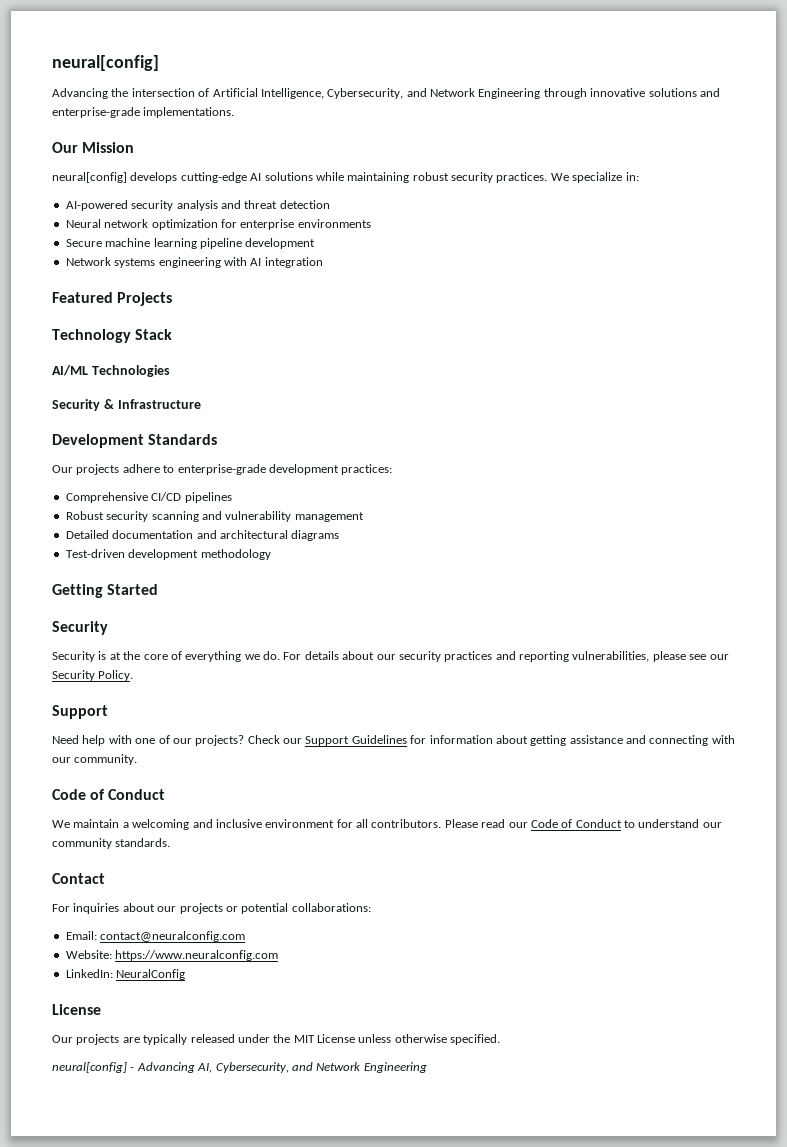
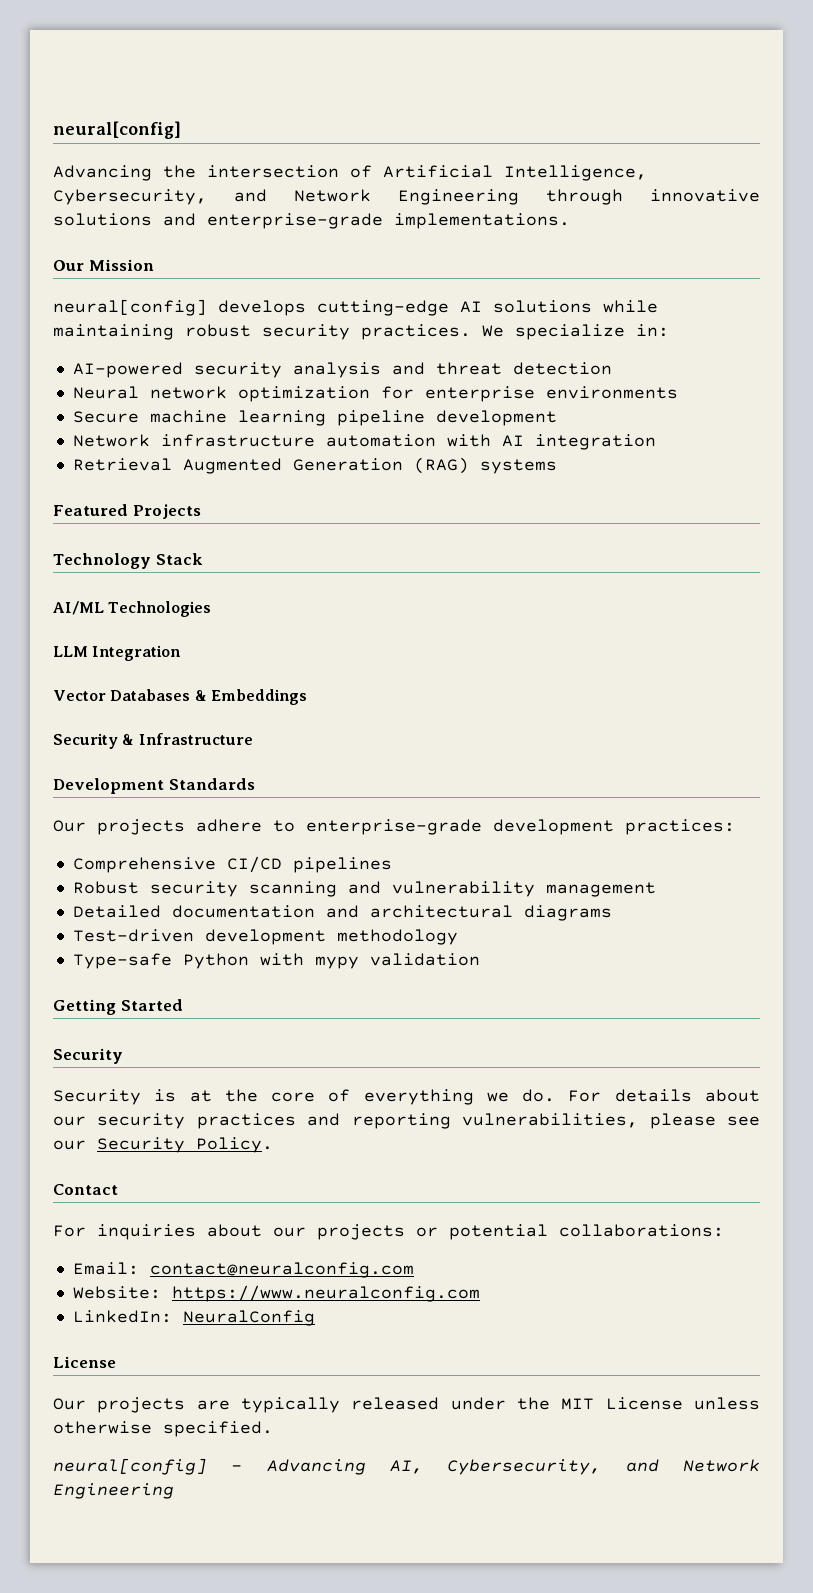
[114,257,221,268] systems engineering -> [160,434,436,447] infrastructure automation
(323, 262) none -> [72,457,557,474] // Retrieval Augmented Generation (RAG) systems
(170, 371) none -> [53,645,182,661] [53,689,307,705] // LLM Integration // Vector Databases & Embeddings
(271, 554) none -> [72,953,480,969] // Type-safe Python with mypy validation
[52,705,108,719] [52,735,735,746] [52,754,138,765] [52,789,166,800] [52,819,722,830] [52,838,171,849] // Support // Need help with one of our projects? Check our Support Guidelines for information about getting assistance and connecting with our community. // Code of Conduct // We maintain a welcoming and inclusive environment for all contributors. Please read our Code of Conduct to understand our community standards. -> (273, 1145) none

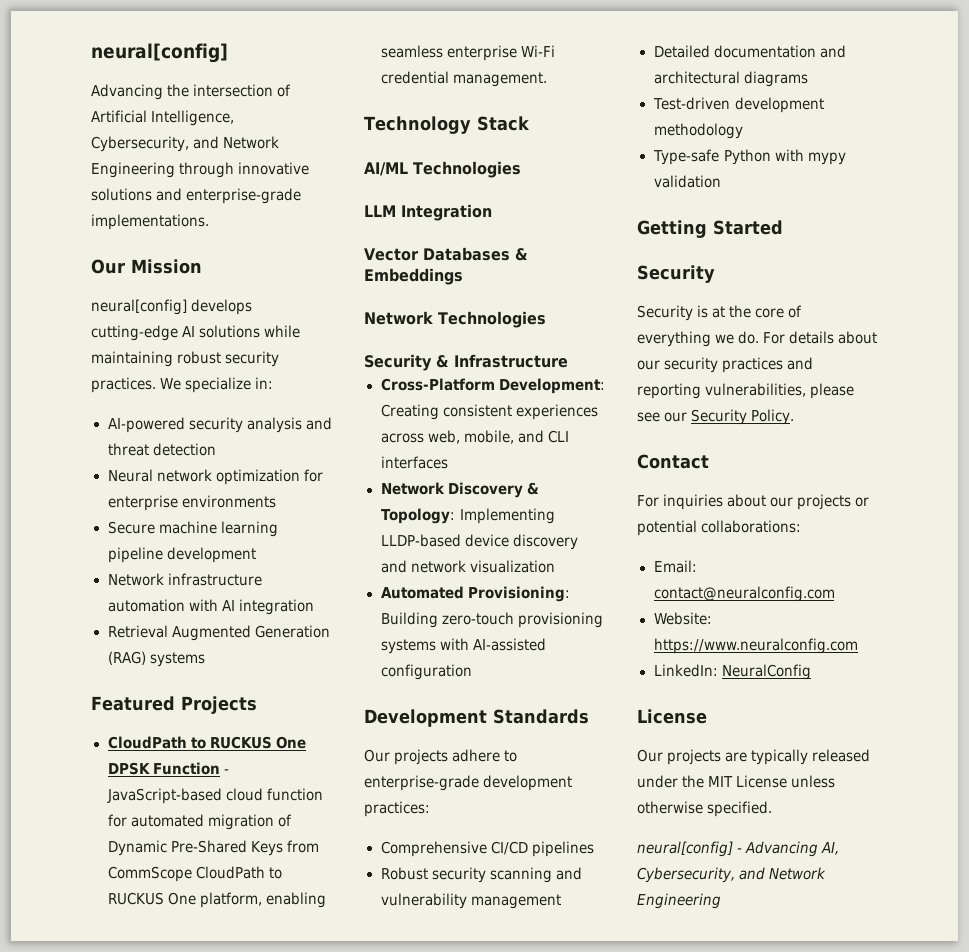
(201, 511) none -> [107,736,306,749] [107,762,229,775] [106,788,323,804] [107,814,292,830] [107,840,319,856] [107,866,282,882] [107,892,326,908] [380,45,555,61] [380,71,547,87] // CloudPath to RUCKUS One DPSK Function - JavaScript-based cloud function for automated migration of Dynamic Pre-Shared Keys from CommScope CloudPath to RUCKUS One platform, enabling seamless enterprise Wi-Fi credential management.
(307, 697) none -> [364,311,546,328] // Network Technologies
(253, 739) none -> [380,378,605,394] [380,404,598,420] [380,430,569,444] [380,456,448,469] [380,482,539,498] [380,508,555,524] [380,534,578,550] [380,560,555,573] [380,586,570,602] [380,612,603,628] [380,638,546,654] [380,664,472,680] // Cross-Platform Development: Creating consistent experiences across web, mobile, and CLI interfaces // Network Discovery & Topology: Implementing LLDP-based device discovery and network visualization // Automated Provisioning: Building zero-touch provisioning systems with AI-assisted configuration

